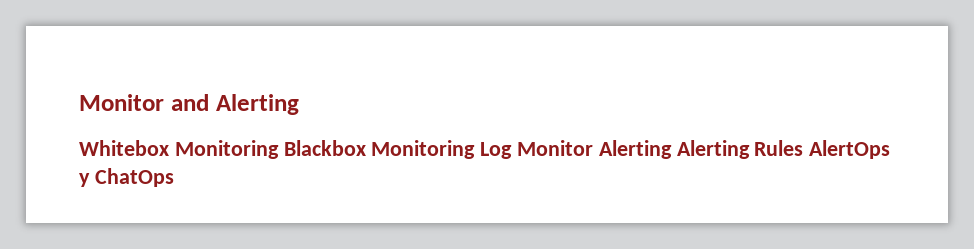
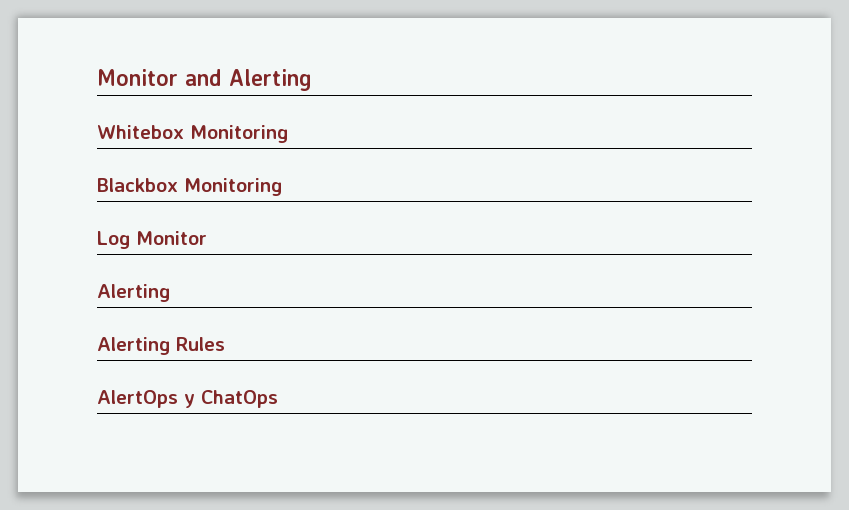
(279, 149) none -> (288, 134) //
(476, 149) none -> (282, 187) //
[598,140,672,159] Alerting -> [97,284,170,302] // Alerting //
(804, 148) none -> (225, 344) //

